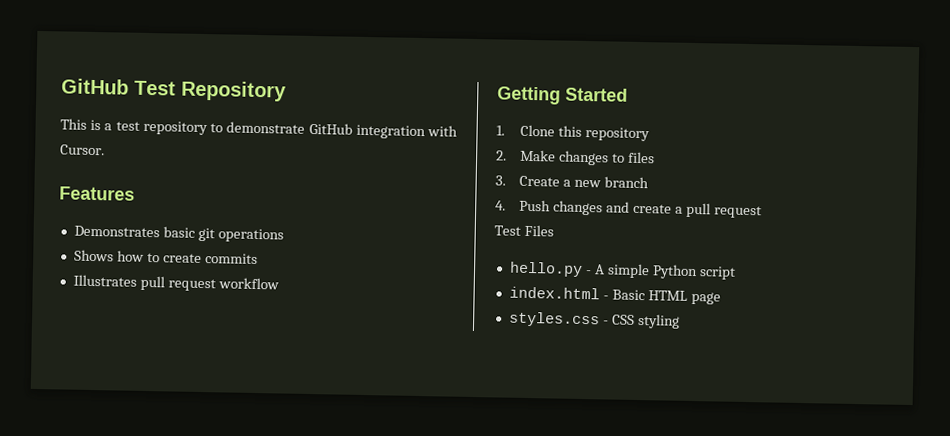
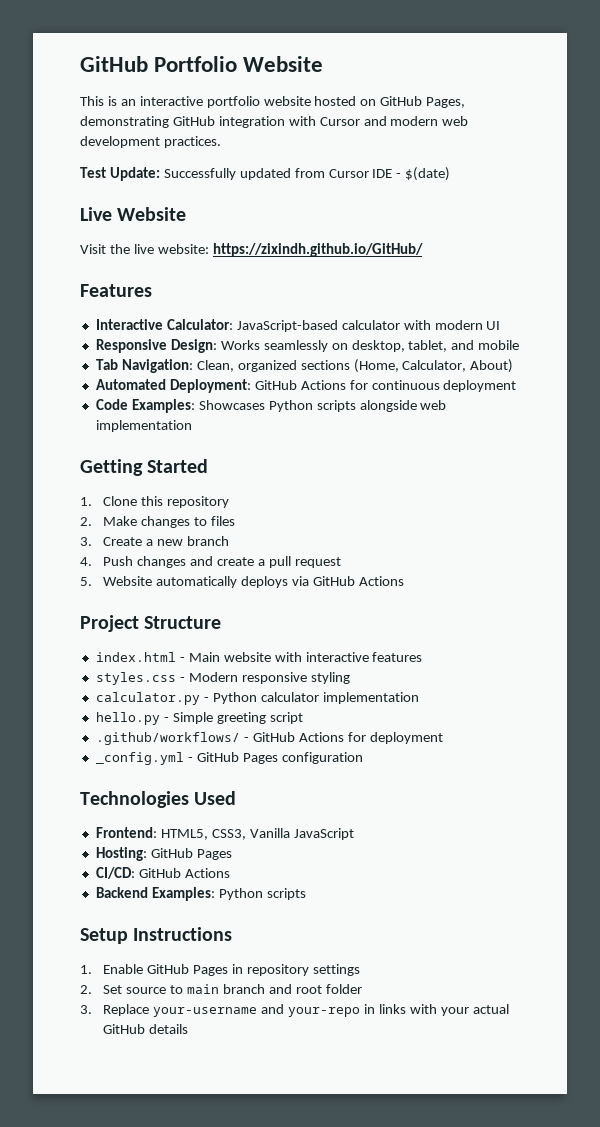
[61,78,287,102] GitHub Test Repository -> [80,56,324,72] GitHub Portfolio Website
[104,120,458,140] [60,144,105,156] [59,186,135,201] [73,225,284,243] [73,249,258,265] [72,274,279,292] a test repository to demonstrate GitHub integration with Cursor. // Features // Demonstrates basic git operations // Shows how to create commits // Illustrates pull request workflow -> [120,96,466,108] [80,116,469,128] [80,136,221,148] [80,167,451,181] [80,207,187,221] [80,243,423,257] [80,284,152,297] [95,319,501,332] [95,339,520,353] [95,359,514,373] [95,379,517,393] [95,399,447,413] [95,420,192,432] an interactive portfolio website hosted on GitHub Pages, demonstrating GitHub integration with Cursor and modern web development practices. // Test Update: Successfully updated from Cursor IDE - $(date) // Live Website // Visit the live website: https://zixindh.github.io/GitHub/ // Features // Interactive Calculator: JavaScript-based calculator with modern UI // Responsive Design: Works seamlessly on desktop, tablet, and mobile // Tab Navigation: Clean, organized sections (Home, Calculator, About) // Automated Deployment: GitHub Actions for continuous deployment // Code Examples: Showcases Python scripts alongside web implementation
[494,224,554,237] [508,261,736,280] [508,286,721,305] [508,311,680,329] Test Files // hello.py - A simple Python script // index.html - Basic HTML page // styles.css - CSS styling -> [80,576,404,588] [80,615,222,632] [95,652,423,662] [95,672,350,685] [95,692,419,705] [95,712,303,725] [95,732,443,745] [95,752,363,765] [80,791,237,808] [95,827,354,840] [95,847,232,861] [95,867,230,879] [95,887,306,901] [80,927,233,944] [80,964,360,976] [80,984,362,994] [80,1004,509,1017] [103,1024,189,1034] 5. Website automatically deploys via GitHub Actions // Project Structure // index.html - Main website with interactive features // styles.css - Modern responsive styling // calculator.py - Python calculator implementation // hello.py - Simple greeting script // .github/workflows/ - GitHub Actions for deployment // _config.yml - GitHub Pages configuration // Technologies Used // Frontend: HTML5, CSS3, Vanilla JavaScript // Hosting: GitHub Pages // CI/CD: GitHub Actions // Backend Examples: Python scripts // Setup Instructions // 1. Enable GitHub Pages in repository settings // 2. Set source to main branch and root folder // 3. Replace your-username and your-repo in links with your actual GitHub details

